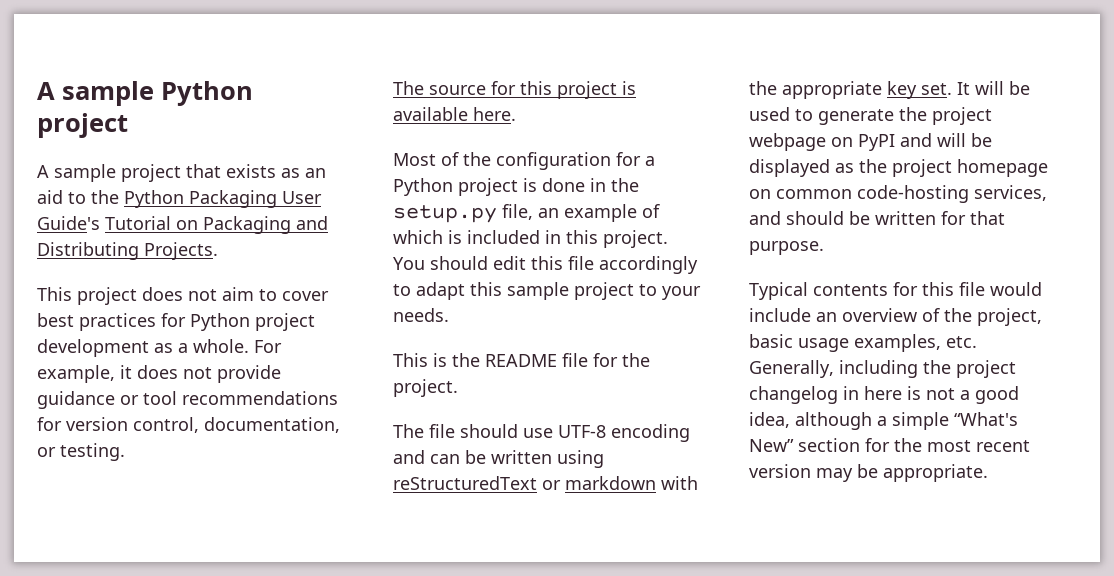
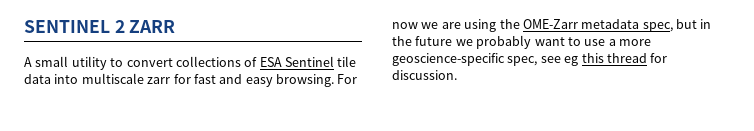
[37,81,253,106] [37,113,128,138] [37,164,326,182] [37,190,322,208] [37,216,328,234] [37,242,218,260] [37,287,329,305] [37,313,315,331] [37,339,282,357] [37,365,281,383] [37,391,338,409] [37,417,340,433] [37,443,125,461] [393,81,636,99] [393,107,516,121] [393,152,655,170] [393,178,639,196] [393,204,660,223] [393,230,668,248] [393,256,698,274] [393,282,701,300] [393,308,449,322] [393,353,650,367] [393,379,458,397] [393,424,690,442] [393,450,604,468] [393,476,698,490] [749,81,1030,99] [749,107,992,125] [749,133,992,151] [749,159,1048,177] [749,185,1047,203] [749,211,1005,225] [749,241,824,255] [749,282,1042,300] [749,308,1042,326] [749,334,977,352] [749,360,1016,378] [749,386,1019,404] [749,412,1018,430] [749,438,1030,452] [749,464,988,482] A sample Python project // A sample project that exists as an aid to the Python Packaging User Guide's Tutorial on Packaging and Distributing Projects. // This project does not aim to cover best practices for Python project development as a whole. For example, it does not provide guidance or tool recommendations for version control, documentation, or testing. // The source for this project is available here. // Most of the configuration for a Python project is done in the setup.py file, an example of which is included in this project. You should edit this file accordingly to adapt this sample project to your needs. // This is the README file for the project. // The file should use UTF-8 encoding and can be written using reStructuredText or markdown with the appropriate key set. It will be used to generate the project webpage on PyPI and will be displayed as the project homepage on common code-hosting services, and should be written for that purpose. // Typical contents for this file would include an overview of the project, basic usage examples, etc. Generally, including the project changelog in here is not a good idea, although a simple “What's New” section for the most recent version may be appropriate. -> [24,20,176,33] [24,56,357,70] [24,73,358,87] [392,19,712,32] [392,35,651,49] [392,53,668,66] [392,70,457,80] SENTINEL 2 ZARR // A small utility to convert collections of ESA Sentinel tile data into multiscale zarr for fast and easy browsing. For now we are using the OME-Zarr metadata spec, but in the future we probably want to use a more geoscience-specific spec, see eg this thread for discussion.

